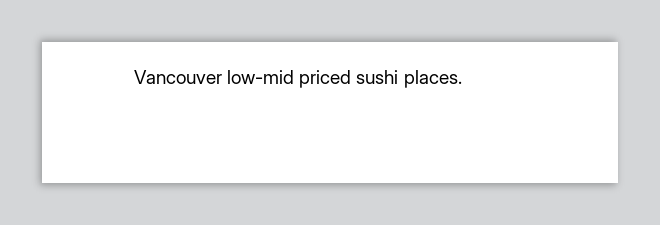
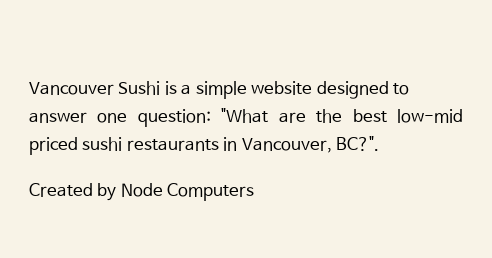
[227,70,462,88] low-mid priced sushi places. -> [118,81,410,99] [29,108,463,127] [29,136,380,155] [29,183,255,201] Sushi is a simple website designed to answer one question: "What are the best low-mid priced sushi restaurants in Vancouver, BC?". // Created by Node Computers

